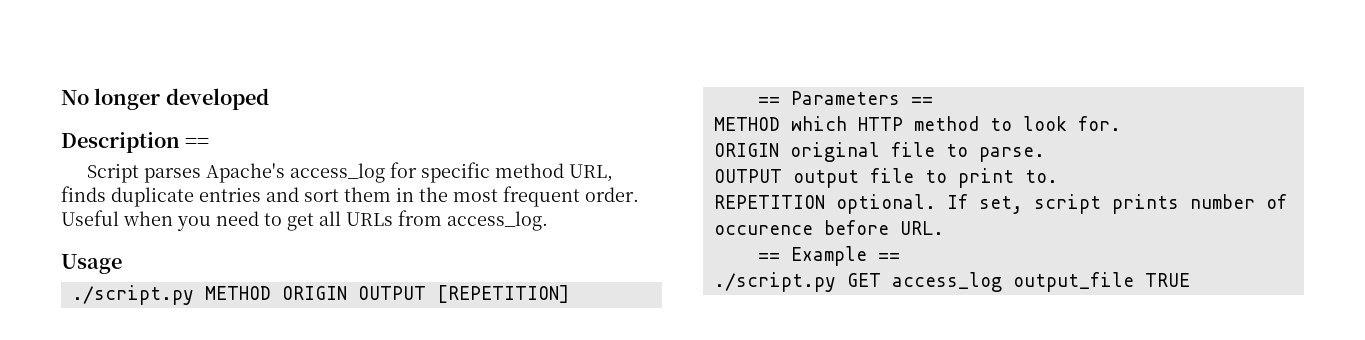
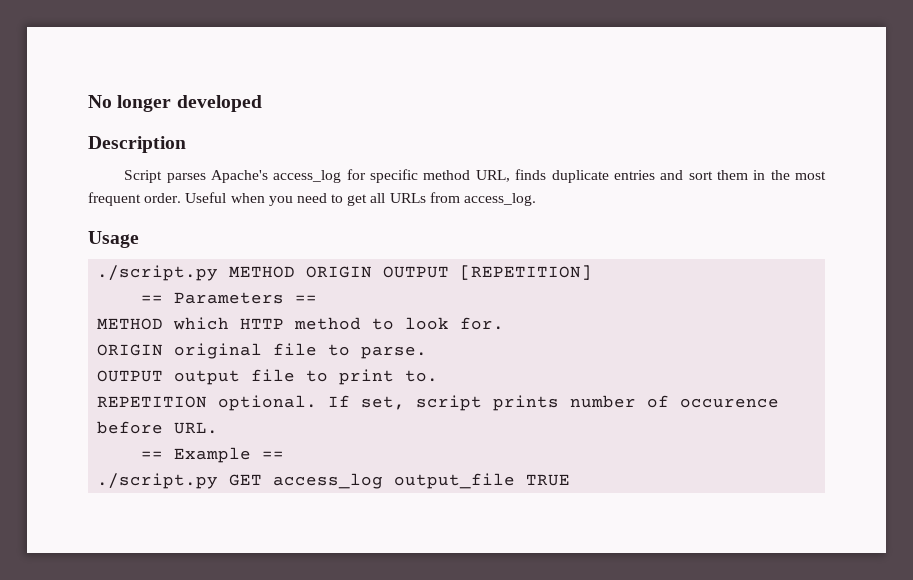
[185,137,210,148] == -> (186, 144) none

